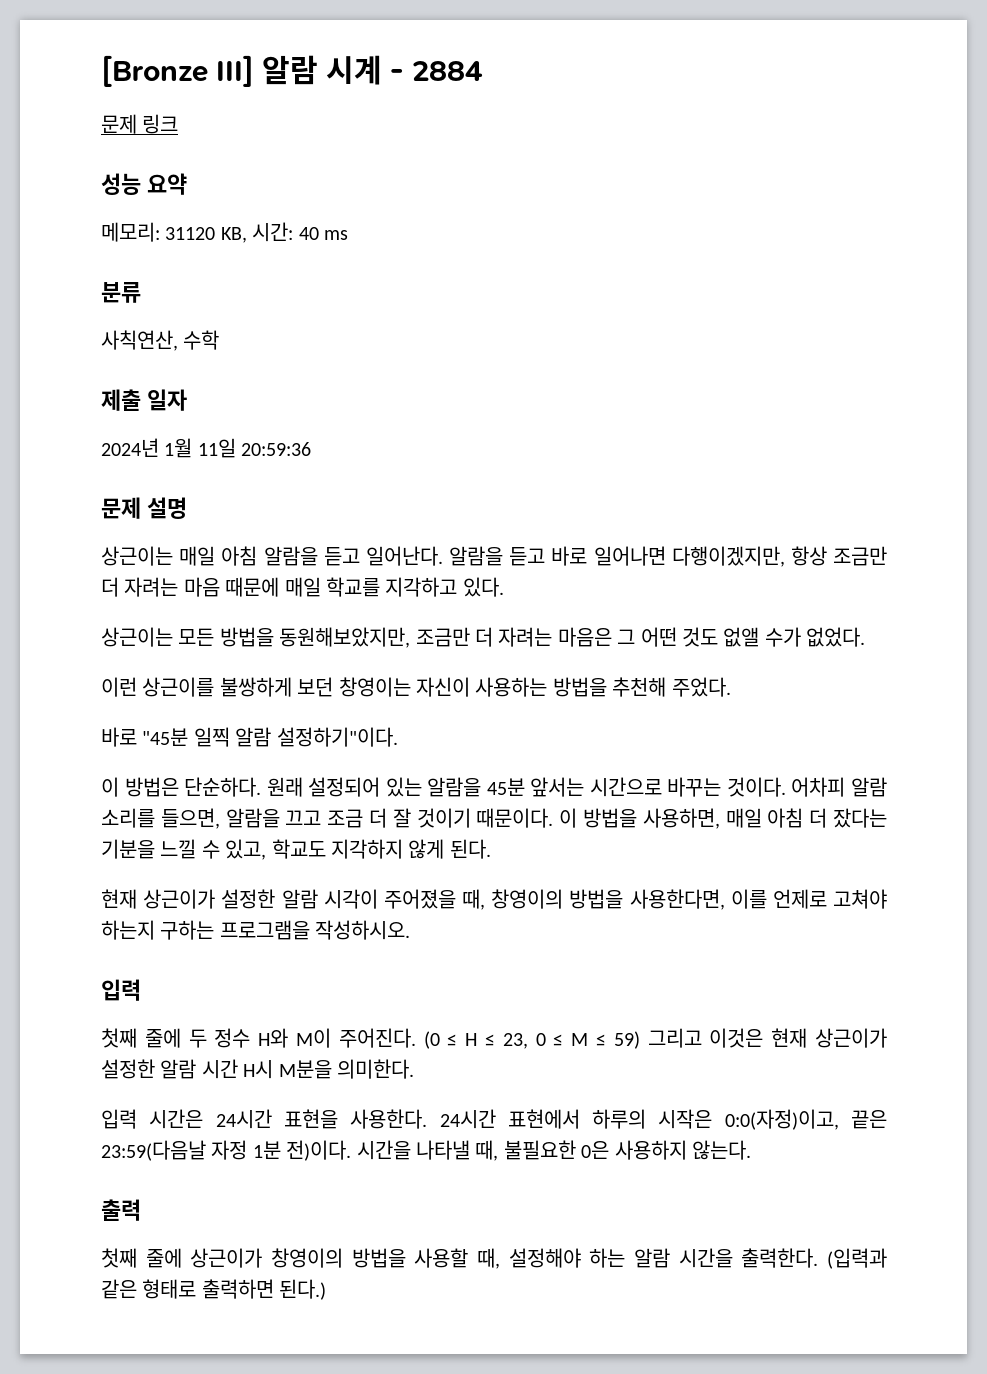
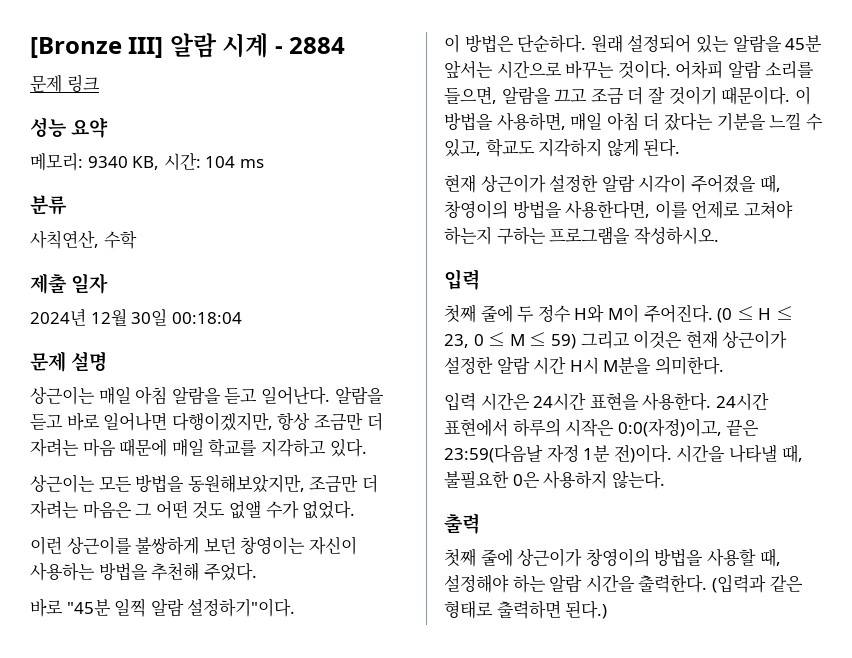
[165,227,216,240] 31120 -> [87,156,128,168] 9340
[298,227,319,240] 40 -> [205,156,236,168] 104
[164,438,312,458] 1월 11일 20:59:36 -> [90,309,242,326] 12월 30일 00:18:04

